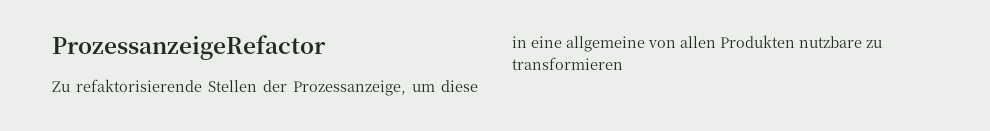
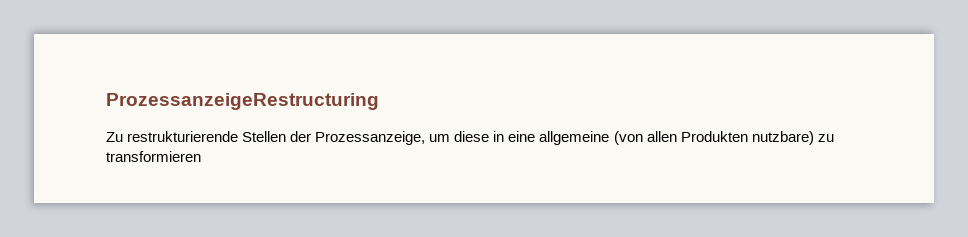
[52,35,326,60] ProzessanzeigeRefactor -> [106,93,379,110] ProzessanzeigeRestructuring
[76,79,202,92] refaktorisierende -> [127,131,239,142] restrukturierende
[648,40,676,48] von -> [613,131,643,145] (von
[799,36,862,48] nutzbare -> [751,131,814,145] nutzbare)

